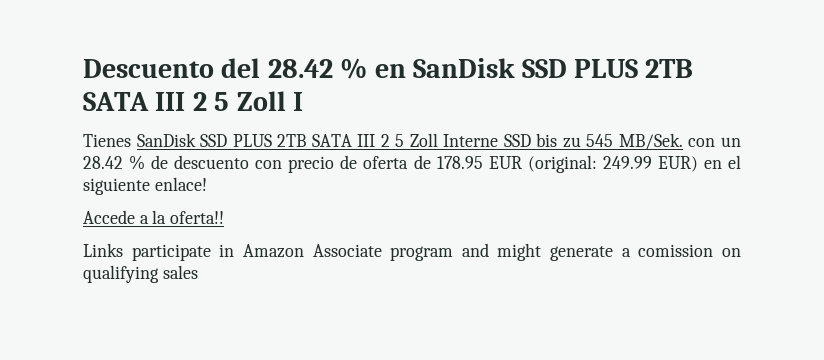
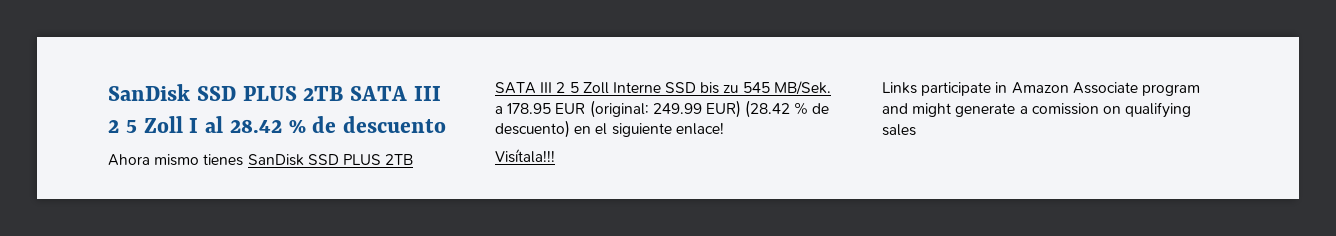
[83,58,406,79] Descuento del 28.42 % en -> (108, 92) none
[83,134,131,147] // Tienes -> [205,116,446,133] [108,154,244,166] al 28.42 % de descuento // Ahora mismo tienes
[688,137,741,147] [83,155,431,173] con un 28.42 % de descuento con precio de oferta de -> [495,106,503,114] a
(698, 164) none -> [745,100,830,118] [495,120,570,138] (28.42 % de descuento)
[83,210,225,224] Accede a la oferta!! -> [495,149,555,163] Visítala!!!

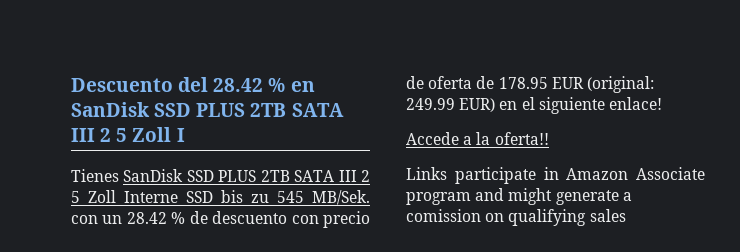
(108, 92) none -> [71,77,315,92] Descuento del 28.42 % en
[205,116,446,133] [108,154,244,166] al 28.42 % de descuento // Ahora mismo tienes -> [71,169,119,182] // Tienes
[495,106,503,114] a -> [71,211,370,228] [406,76,495,89] con un 28.42 % de descuento con precio de oferta de
[745,100,830,118] [495,120,570,138] (28.42 % de descuento) -> (496, 105) none
[495,149,555,163] Visítala!!! -> [406,132,549,145] Accede a la oferta!!

